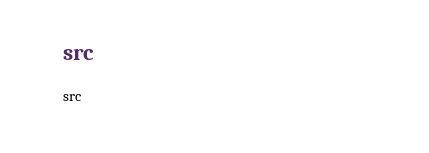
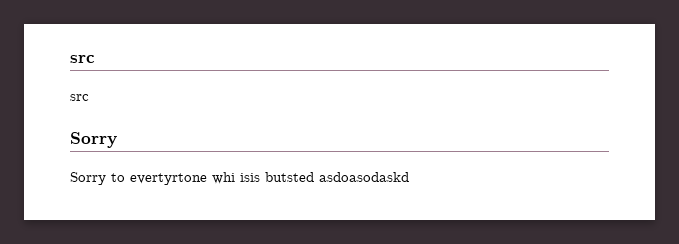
(81, 97) none -> [70,132,117,148] [70,172,409,185] // Sorry // Sorry to evertyrtone whi isis butsted asdoasodaskd

